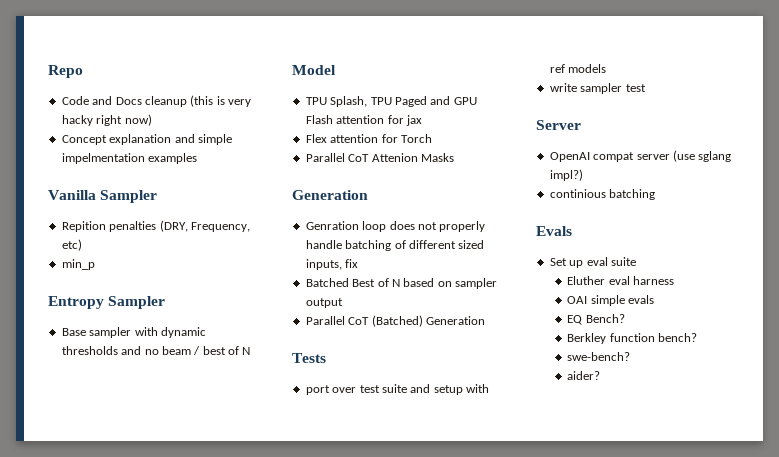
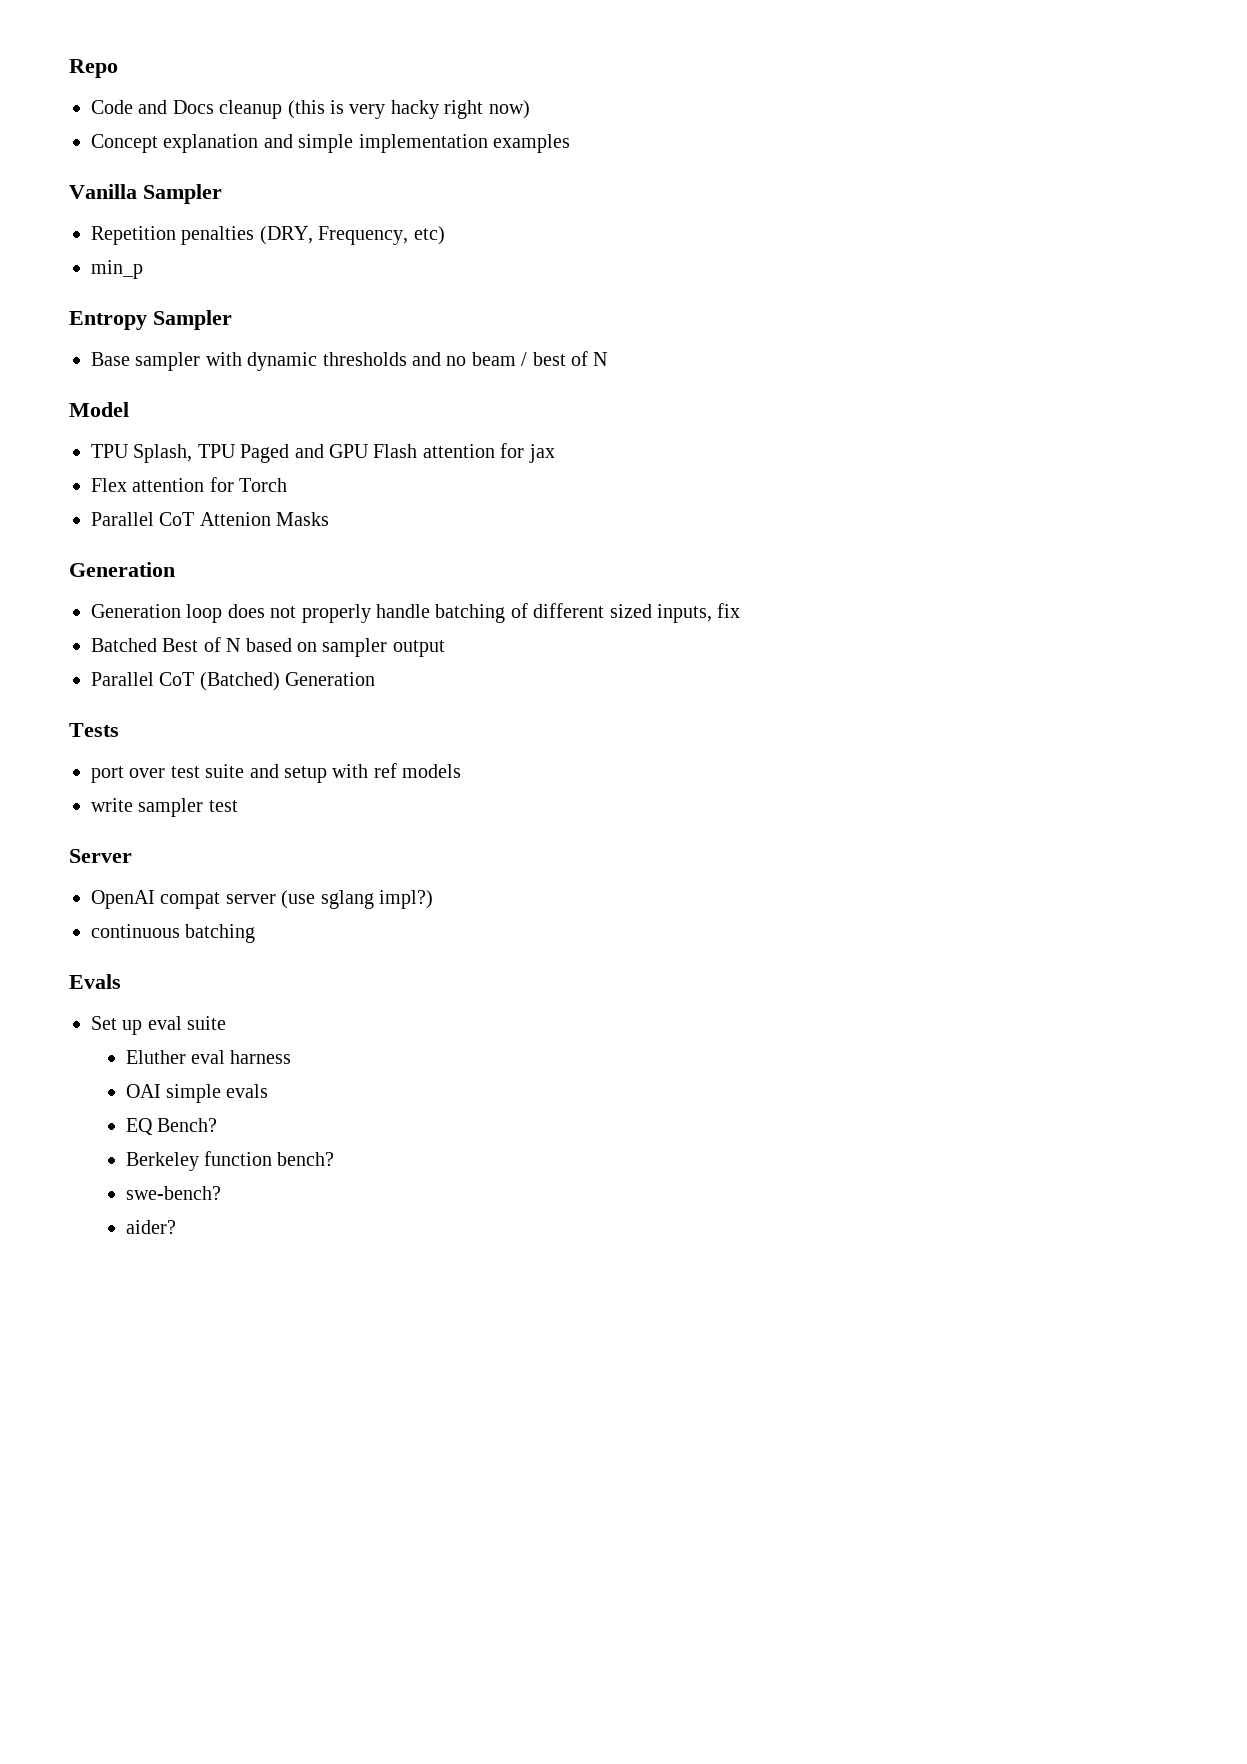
[61,153,145,164] impelmentation -> [358,134,488,153] implementation
[61,221,106,232] Repition -> [91,226,176,245] Repetition
[305,221,359,230] Genration -> [91,604,181,618] Generation
[549,189,606,198] continious -> [91,924,180,938] continuous
[567,333,607,344] Berkley -> [125,1152,199,1171] Berkeley

